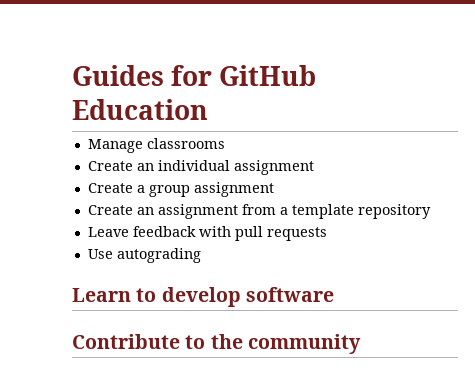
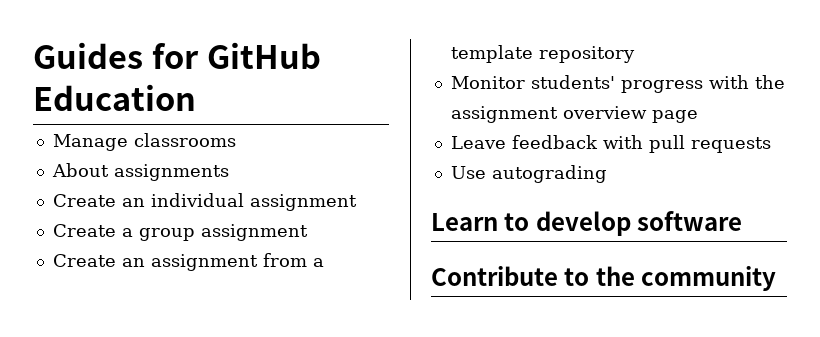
(225, 143) none -> [51,163,229,181] // About assignments
(431, 211) none -> [450,75,785,93] [450,106,698,123] // Monitor students' progress with the assignment overview page

